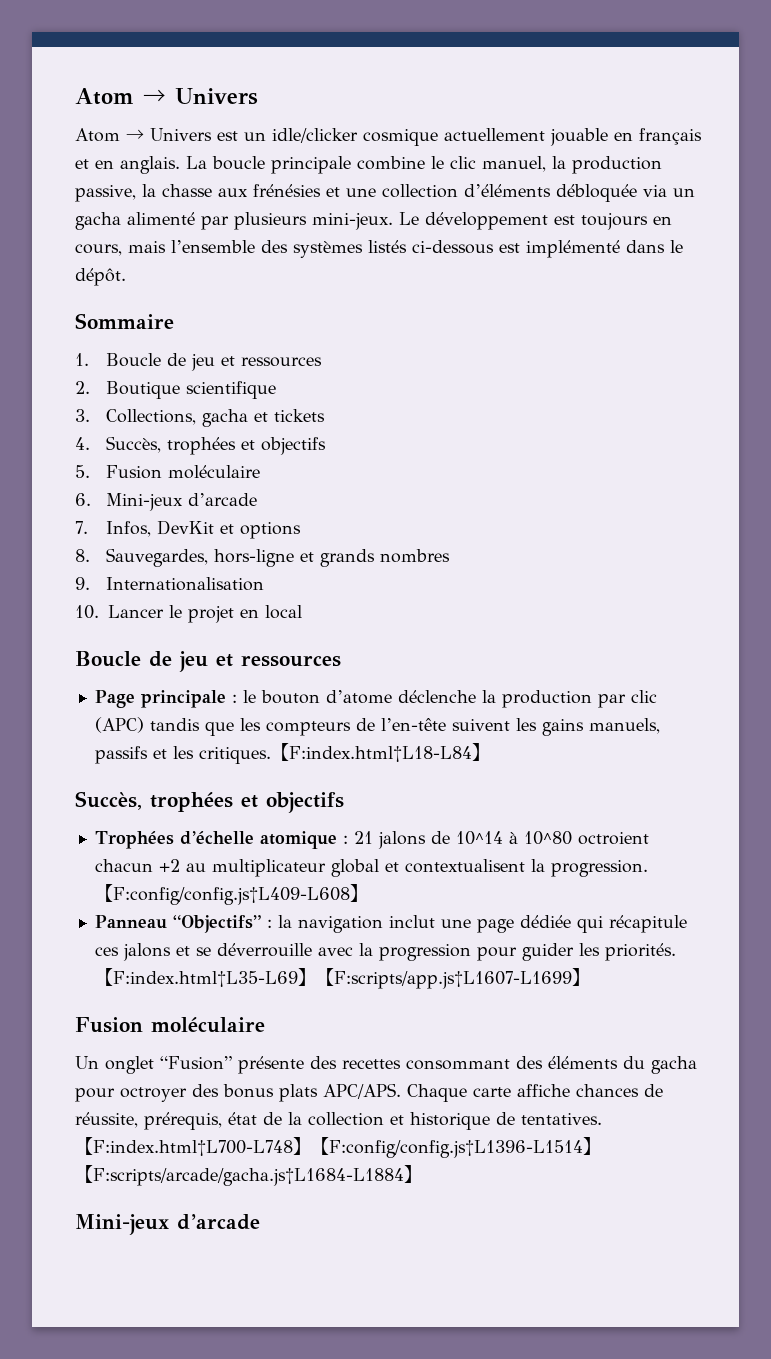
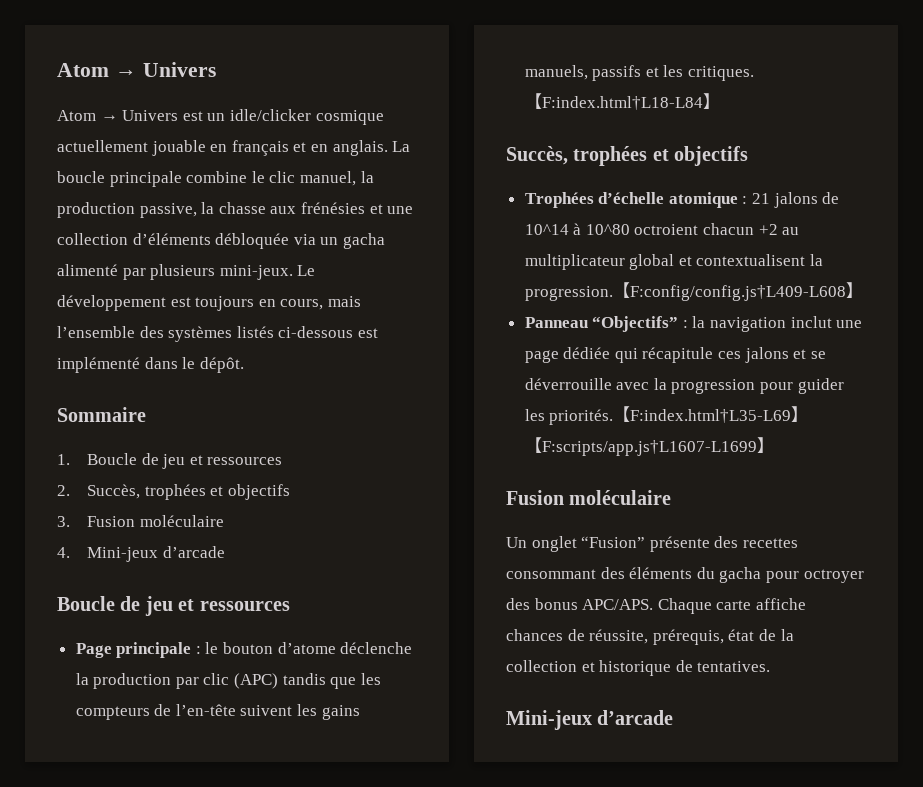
[105,381,276,399] [75,409,325,427] [75,436,326,455] [75,465,260,479] [75,493,257,511] [75,520,301,539] [75,548,450,567] [75,577,264,591] [75,605,302,623] Boutique scientifique // 3. Collections, gacha et tickets // 4. Succès, trophées et objectifs // 5. Fusion moléculaire // 6. Mini-jeux d’arcade // 7. Infos, DevKit et options // 8. Sauvegardes, hors-ligne et grands nombres // 9. Internationalisation // 10. Lancer le projet en local -> [87,484,290,500] [57,515,224,527] [57,546,225,562] Succès, trophées et objectifs // 3. Fusion moléculaire // 4. Mini-jeux d’arcade
[279,1084,318,1102] plats -> (578, 604) none
[75,1137,601,1158] [75,1165,422,1186] 【F:index.html†L700-L748】【F:config/config.js†L1396-L1514】【F:scripts/arcade/gacha.js†L1684-L1884】 -> (771, 666) none

